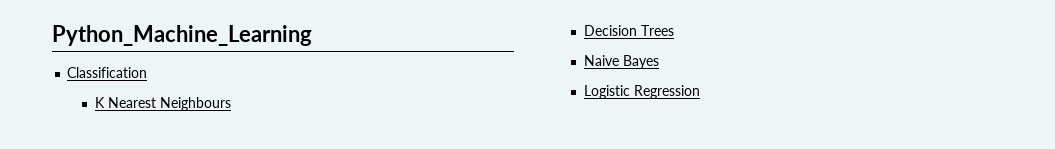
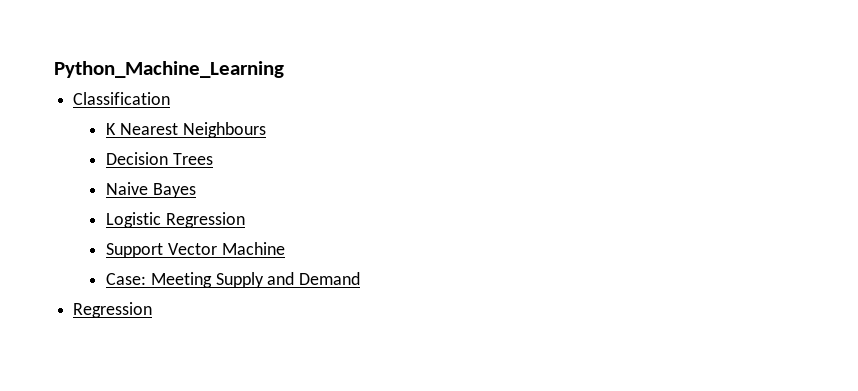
(700, 92) none -> [106,242,285,258] [106,272,361,288] [73,302,153,318] // Support Vector Machine // Case: Meeting Supply and Demand // Regression

